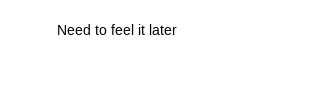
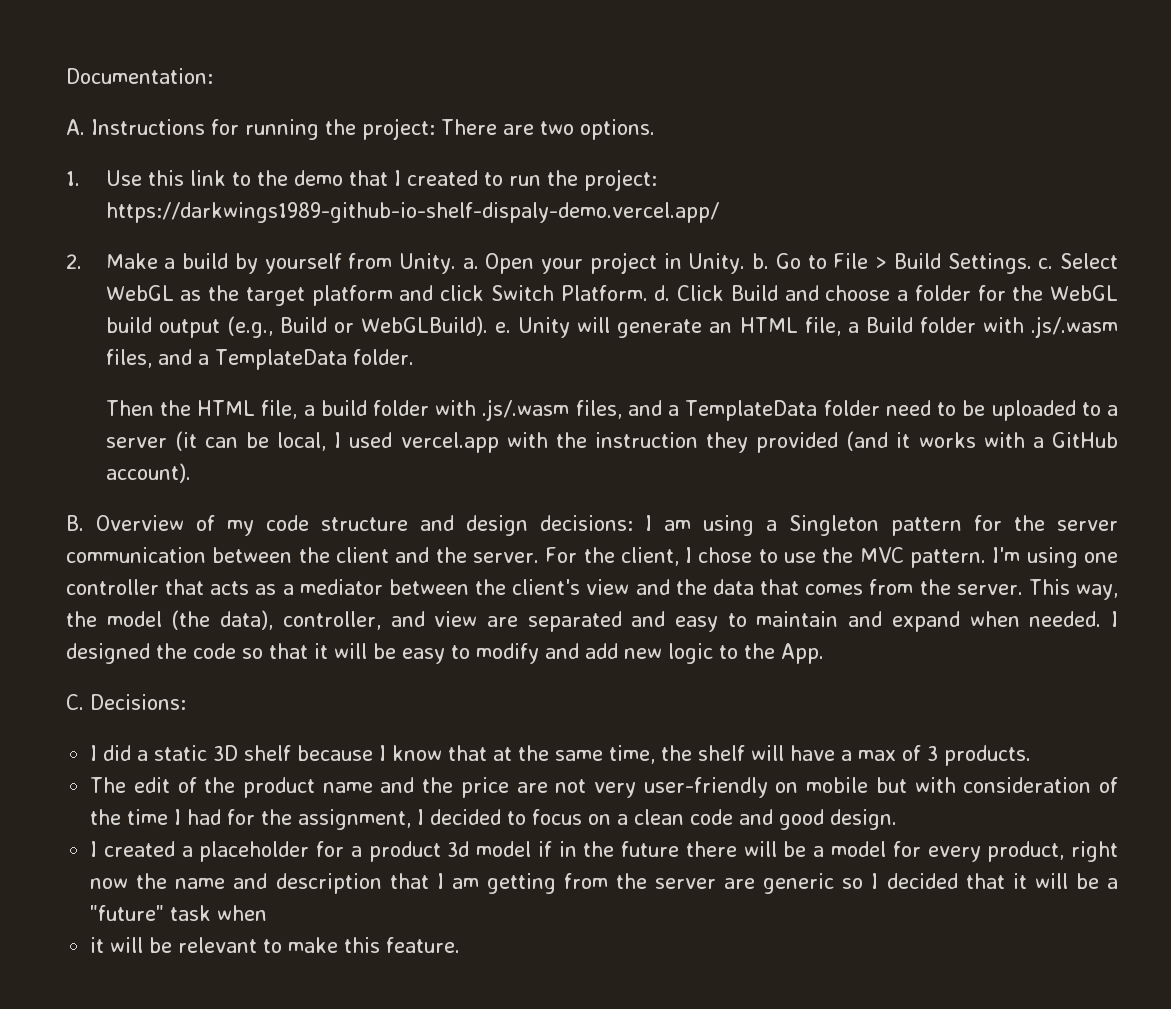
[57,24,177,35] Need to feel it later -> [66,68,213,84] [66,118,655,140] [66,169,657,191] [105,202,719,223] [66,252,1118,274] [105,285,1119,306] [105,316,1119,338] [105,349,414,370] [105,399,1119,421] [105,431,1118,453] [105,463,191,483] [66,515,1118,536] [66,547,1119,568] [66,579,1118,600] [66,610,1119,632] [66,643,824,664] [66,694,186,710] [90,745,1032,766] [90,777,1118,798] [90,809,898,830] [90,841,1118,862] [90,873,1118,894] [90,905,268,921] [90,937,461,953] Documentation: // A. Instructions for running the project: There are two options. // 1. Use this link to the demo that I created to run the project: https://darkwings1989-github-io-shelf-dispaly-demo.vercel.app/ // 2. Make a build by yourself from Unity. a. Open your project in Unity. b. Go to File > Build Settings. c. Select WebGL as the target platform and click Switch Platform. d. Click Build and choose a folder for the WebGL build output (e.g., Build or WebGLBuild). e. Unity will generate an HTML file, a Build folder with .js/.wasm files, and a TemplateData folder. // Then the HTML file, a build folder with .js/.wasm files, and a TemplateData folder need to be uploaded to a server (it can be local, I used vercel.app with the instruction they provided (and it works with a GitHub account). // B. Overview of my code structure and design decisions: I am using a Singleton pattern for the server communication between the client and the server. For the client, I chose to use the MVC pattern. I'm using one controller that acts as a mediator between the client's view and the data that comes from the server. This way, the model (the data), controller, and view are separated and easy to maintain and expand when needed. I designed the code so that it will be easy to modify and add new logic to the App. // C. Decisions: // I did a static 3D shelf because I know that at the same time, the shelf will have a max of 3 products. // The edit of the product name and the price are not very user-friendly on mobile but with consideration of the time I had for the assignment, I decided to focus on a clean code and good design. // I created a placeholder for a product 3d model if in the future there will be a model for every product, right now the name and description that I am getting from the server are generic so I decided that it will be a "future" task when // it will be relevant to make this feature.

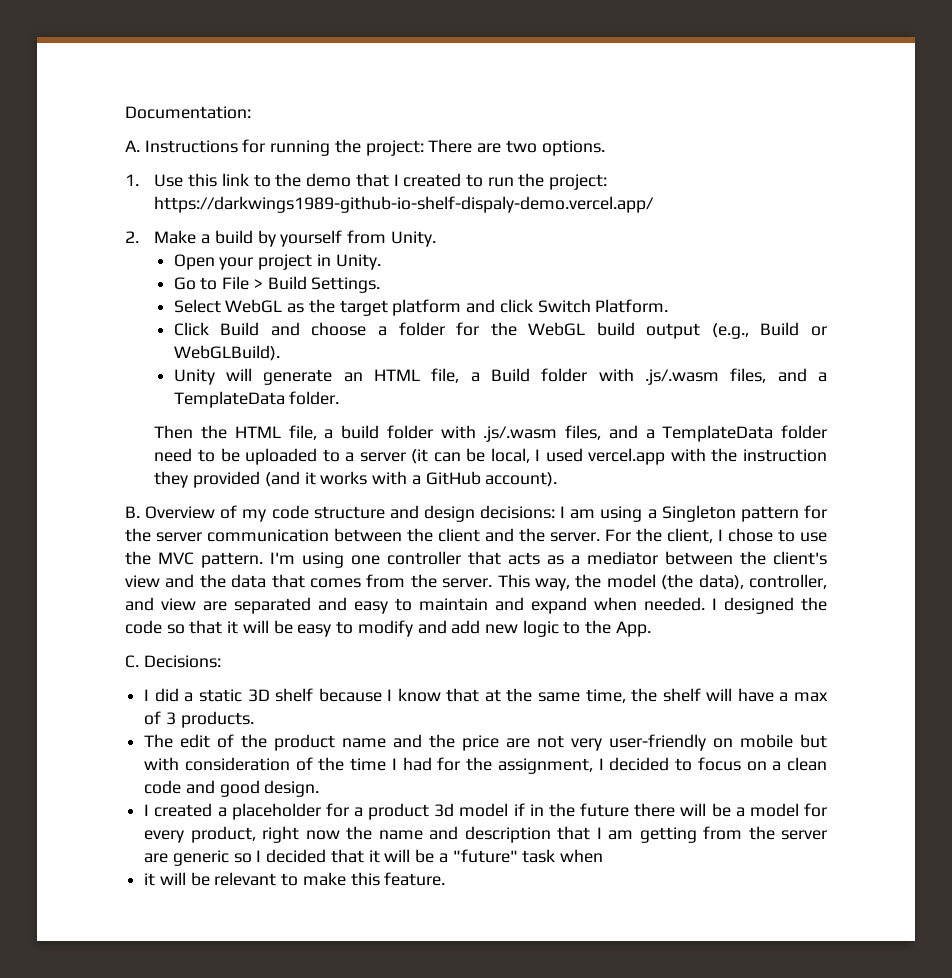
[462,258,479,269] a. -> (436, 239) //
[752,253,770,269] b. -> (381, 262) //
[1038,258,1054,269] c. -> (381, 285) //
[654,285,671,301] d. -> (669, 306) //
[495,322,512,333] e. -> (280, 353) //

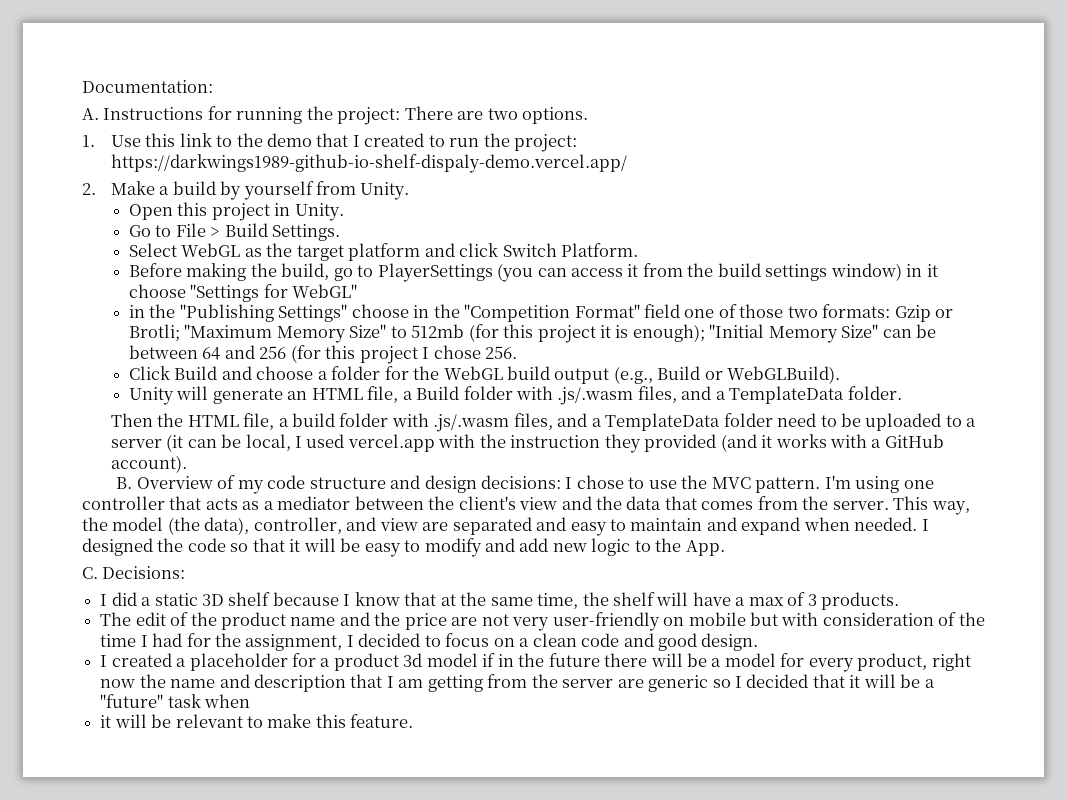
[219,257,254,270] your -> [177,202,208,216] this
(669, 306) none -> [128,263,938,282] [128,284,358,302] [128,304,954,322] [128,324,937,343] [128,345,517,364] // Before making the build, go to PlayerSettings (you can access it from the build settings window) in it choose "Settings for WebGL" // in the "Publishing Settings" choose in the "Competition Format" field one of those two formats: Gzip or Brotli; "Maximum Memory Size" to 512mb (for this project it is enough); "Initial Memory Size" can be between 64 and 256 (for this project I chose 256.
[570,505,827,522] [125,528,723,543] am using a Singleton pattern for the server communication between the client and the server. For the client, I -> (573, 483) none

